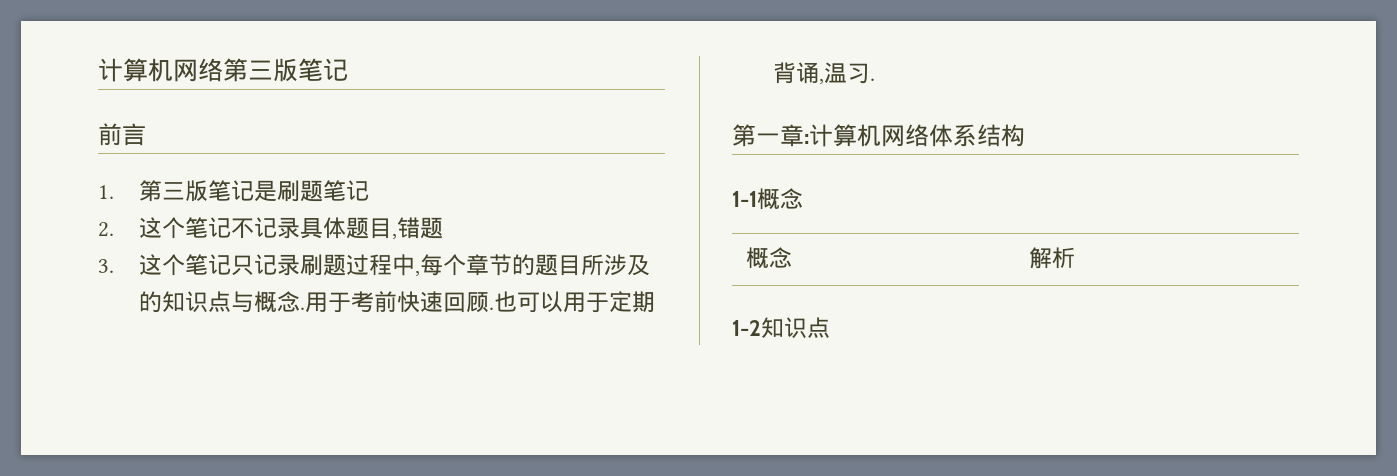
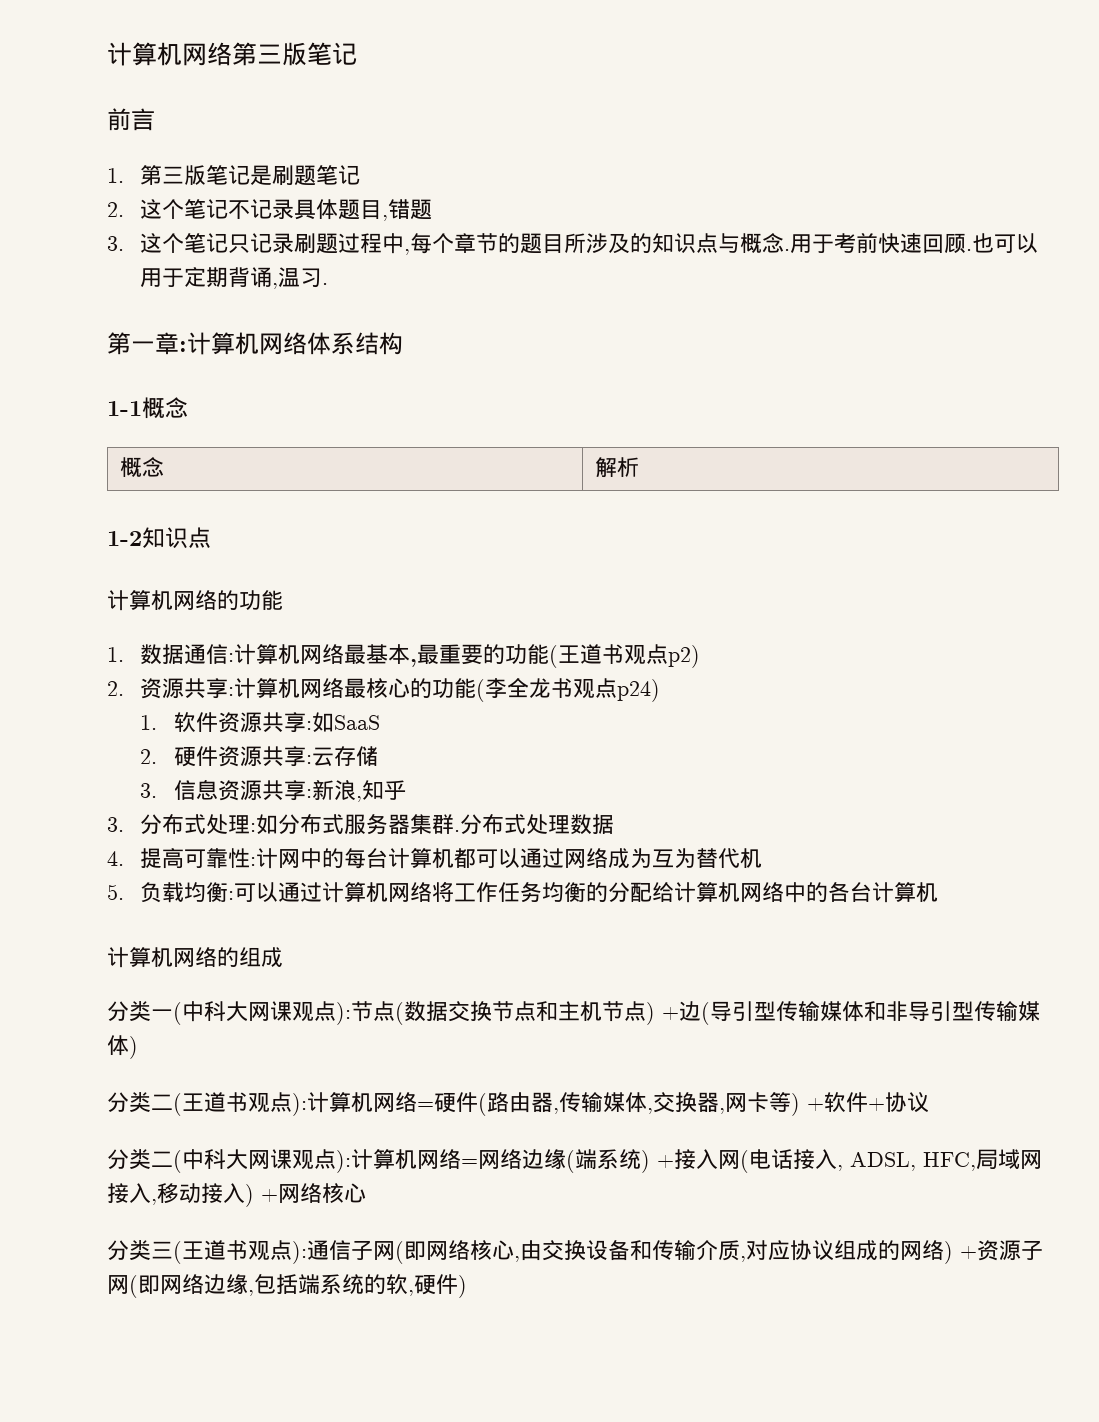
(830, 327) none -> [107,590,283,611] [107,644,701,668] [107,678,661,702] [140,712,380,733] [140,746,378,767] [140,779,406,802] [107,814,615,835] [107,848,763,869] [107,881,939,903] [107,947,283,968] [107,1001,1040,1025] [107,1035,138,1059] [107,1092,929,1116] [107,1149,1042,1173] [107,1183,366,1207] [107,1240,1043,1264] [107,1274,467,1298] // 计算机网络的功能 // 1.数据通信:计算机网络最基本,最重要的功能(王道书观点p2) // 2.资源共享:计算机网络最核心的功能(李全龙书观点p24) // 1.软件资源共享:如SaaS // 2.硬件资源共享:云存储 // 3.信息资源共享:新浪,知乎 // 3.分布式处理:如分布式服务器集群.分布式处理数据 // 4.提高可靠性:计网中的每台计算机都可以通过网络成为互为替代机 // 5.负载均衡:可以通过计算机网络将工作任务均衡的分配给计算机网络中的各台计算机 // 计算机网络的组成 // 分类一(中科大网课观点):节点(数据交换节点和主机节点) +边(导引型传输媒体和非导引型传输媒体) // 分类二(王道书观点):计算机网络=硬件(路由器,传输媒体,交换器,网卡等) +软件+协议 // 分类二(中科大网课观点):计算机网络=网络边缘(端系统) +接入网(电话接入, ADSL, HFC,局域网接入,移动接入) +网络核心 // 分类三(王道书观点):通信子网(即网络核心,由交换设备和传输介质,对应协议组成的网络) +资源子网(即网络边缘,包括端系统的软,硬件)

